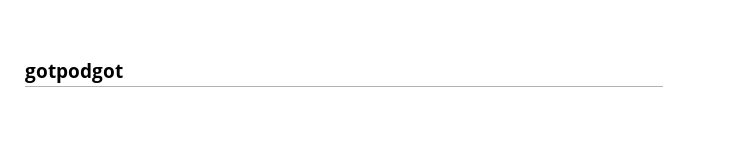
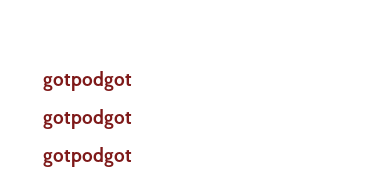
[25,63,123,83] gotpodgot -> [43,71,132,91] [43,109,132,129] [43,147,132,167] gotpodgot // gotpodgot // gotpodgot

